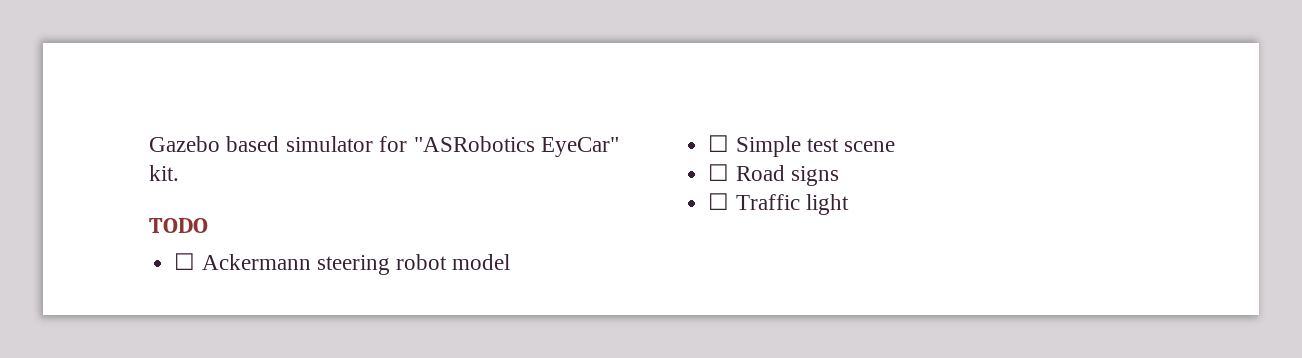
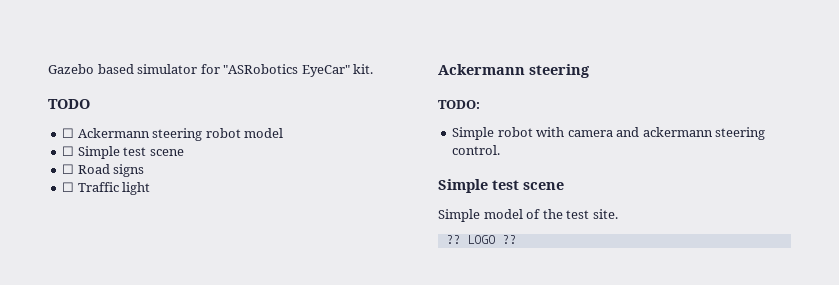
(849, 204) none -> [438,64,590,78] [438,100,480,109] [452,127,766,140] [452,145,501,155] [438,179,564,193] [438,209,618,222] [445,235,516,244] // Ackermann steering // TODO: // Simple robot with camera and ackermann steering control. // Simple test scene // Simple model of the test site. // ?? LOGO ??

